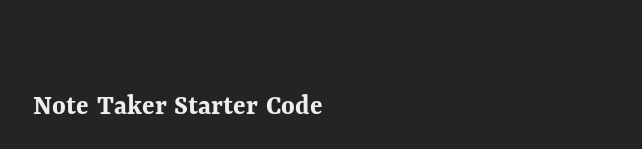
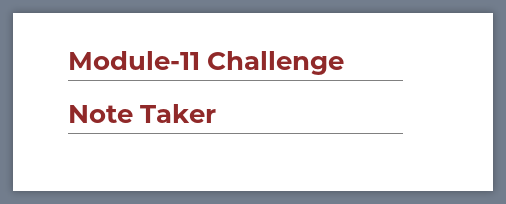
[33,94,324,114] Note Taker Starter Code -> [68,51,345,75] [68,104,217,123] Module-11 Challenge // Note Taker

